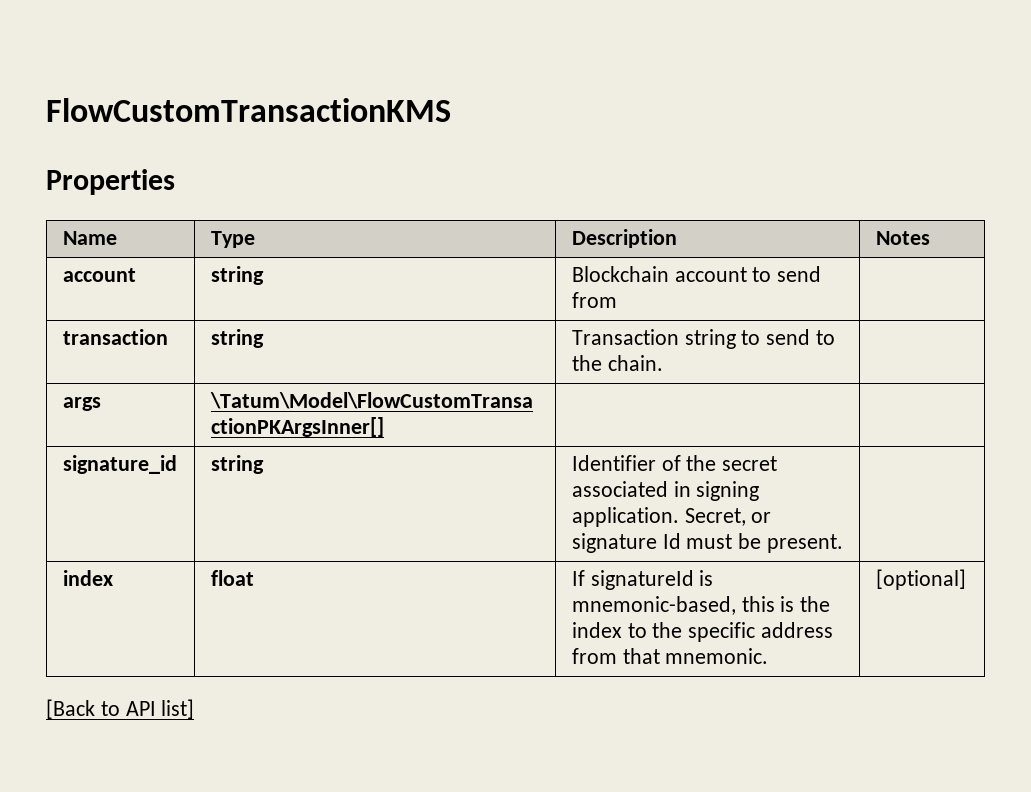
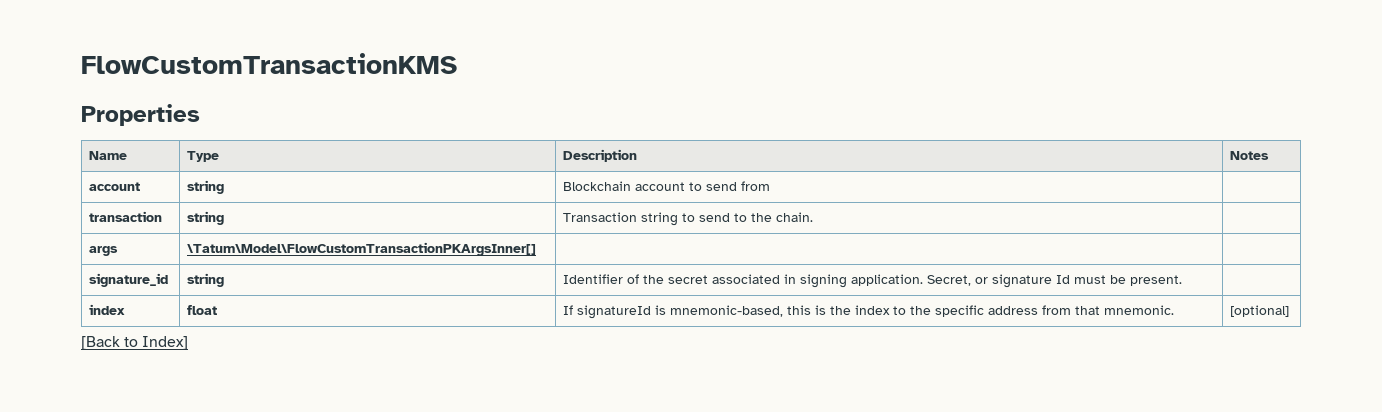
[125,699,195,719] API list] -> [142,336,189,350] Index]

